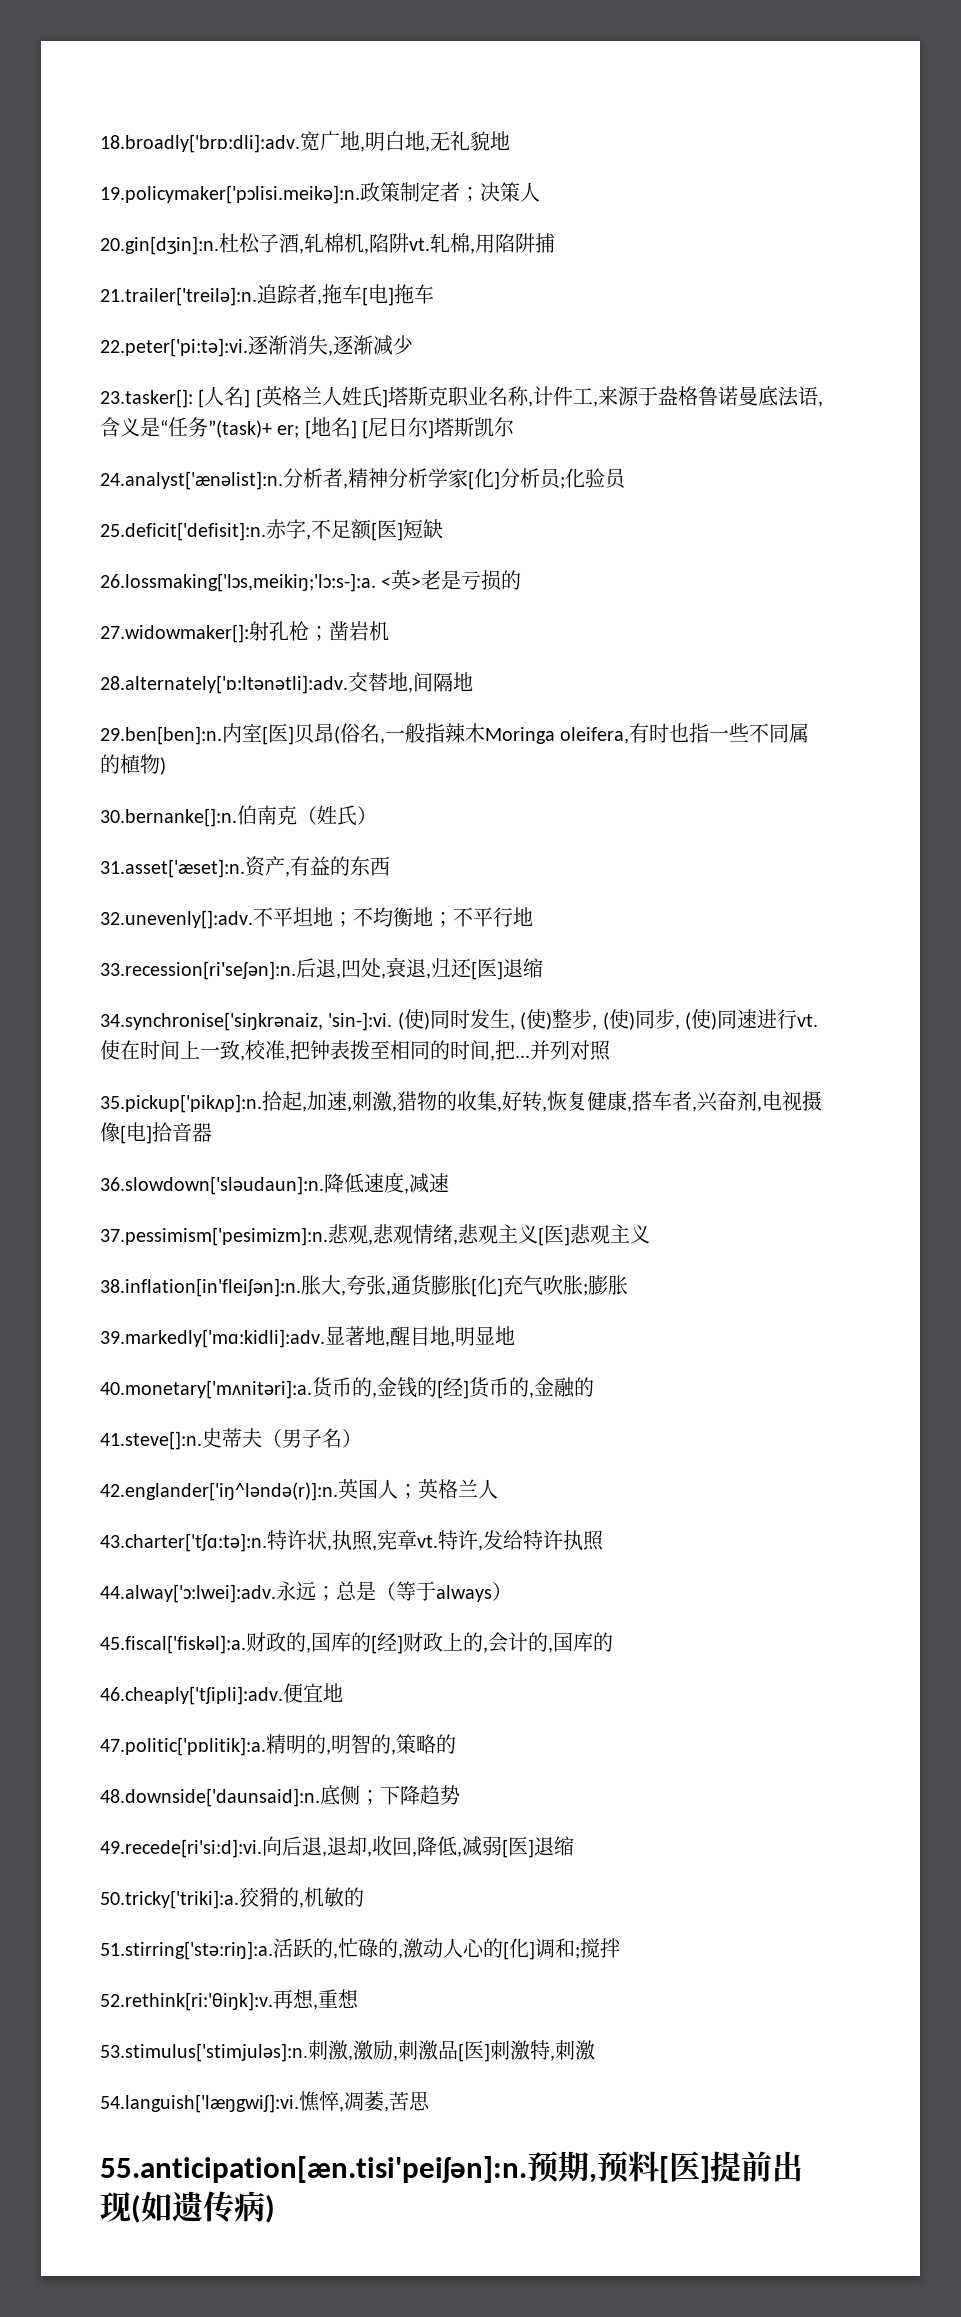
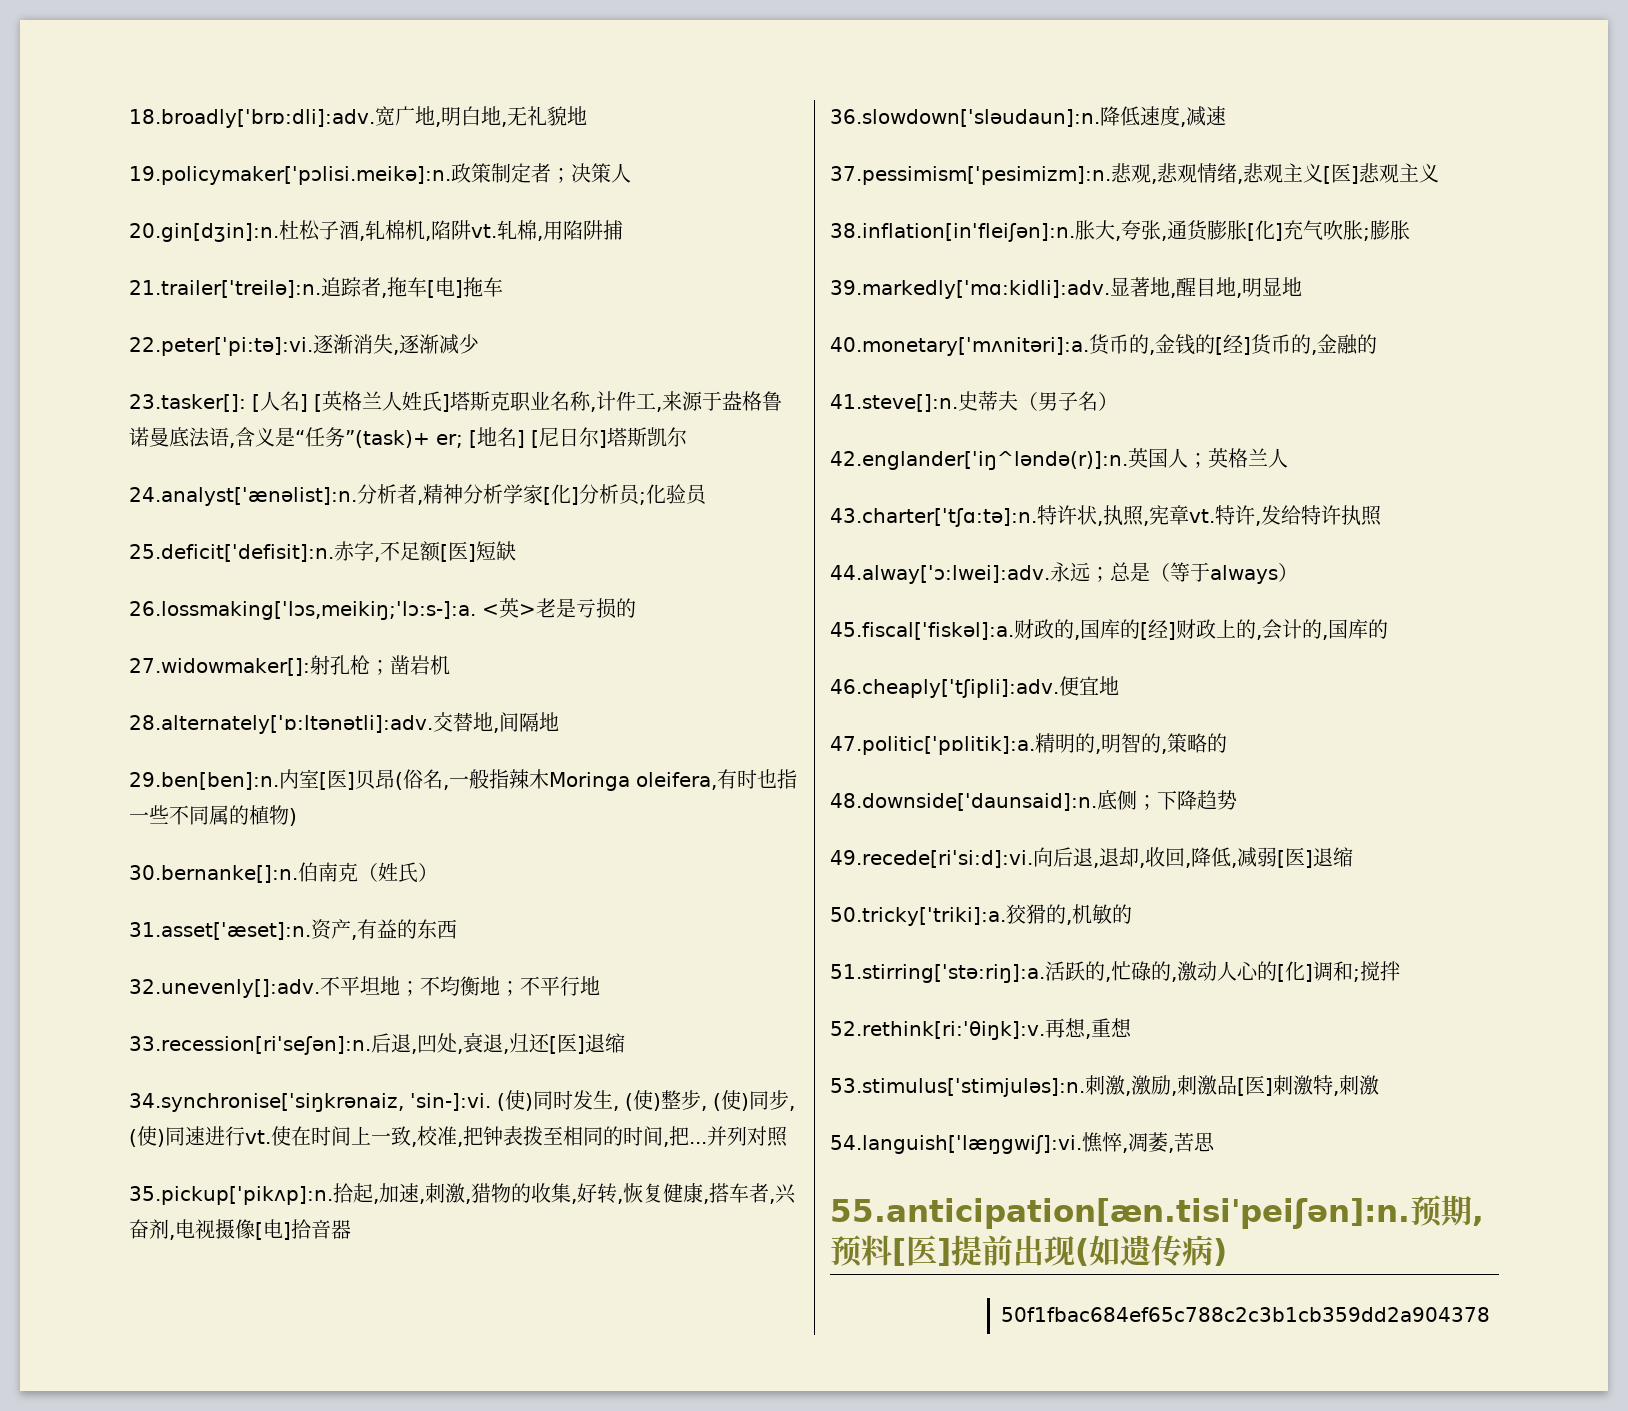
(275, 2208) none -> [1001,1307,1491,1322] // 50f1fbac684ef65c788c2c3b1cb359dd2a904378

